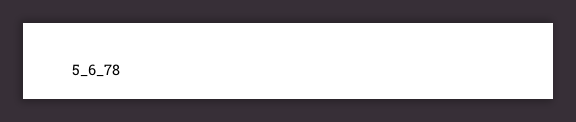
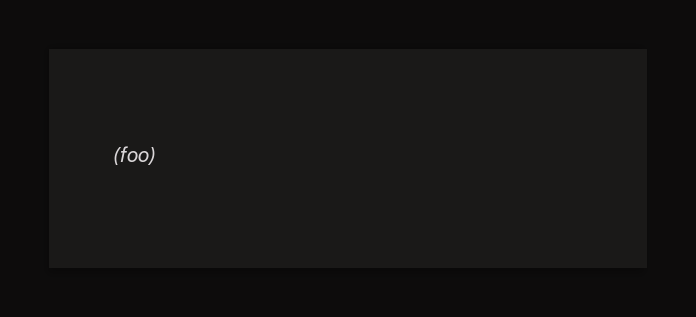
[72,64,120,77] 5_6_78 -> [114,146,155,165] (foo)

